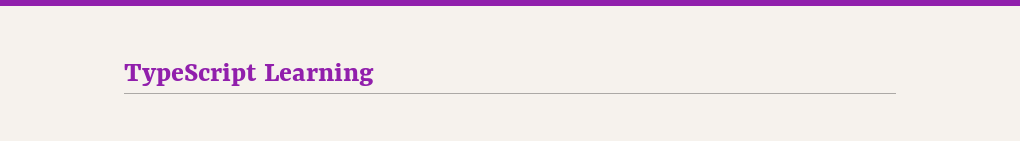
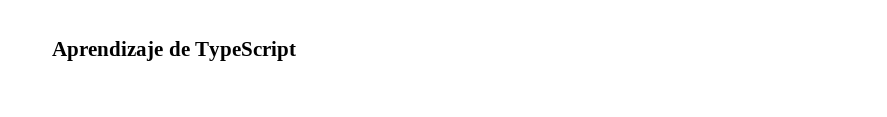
[124,63,375,86] TypeScript Learning -> [52,41,297,61] Aprendizaje de TypeScript

